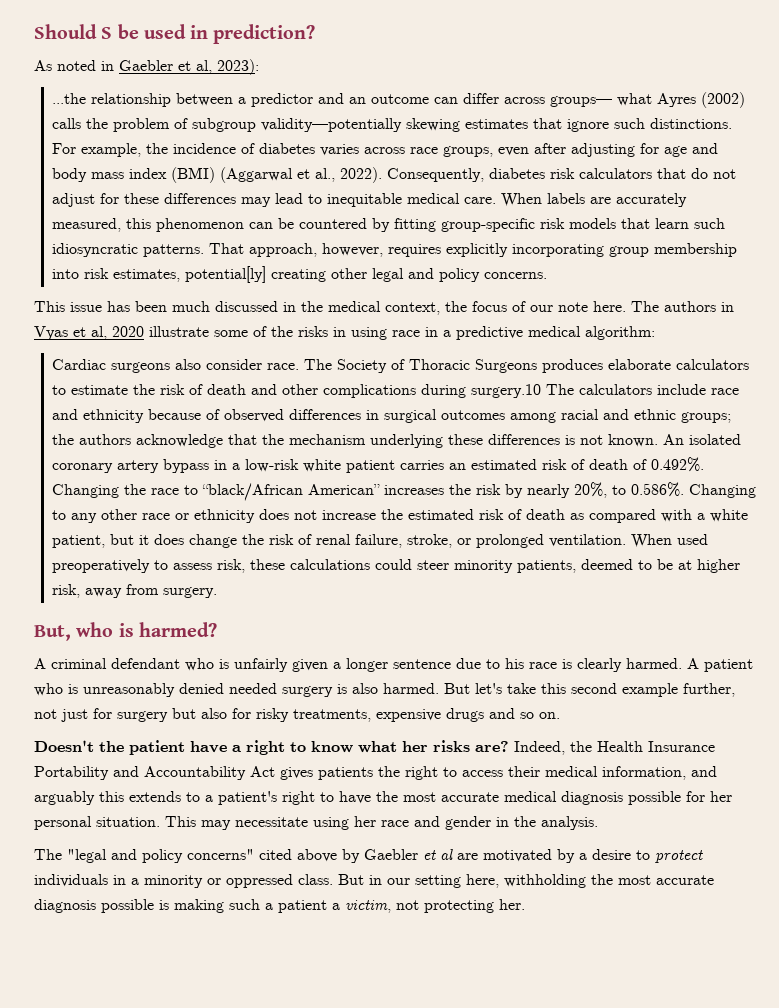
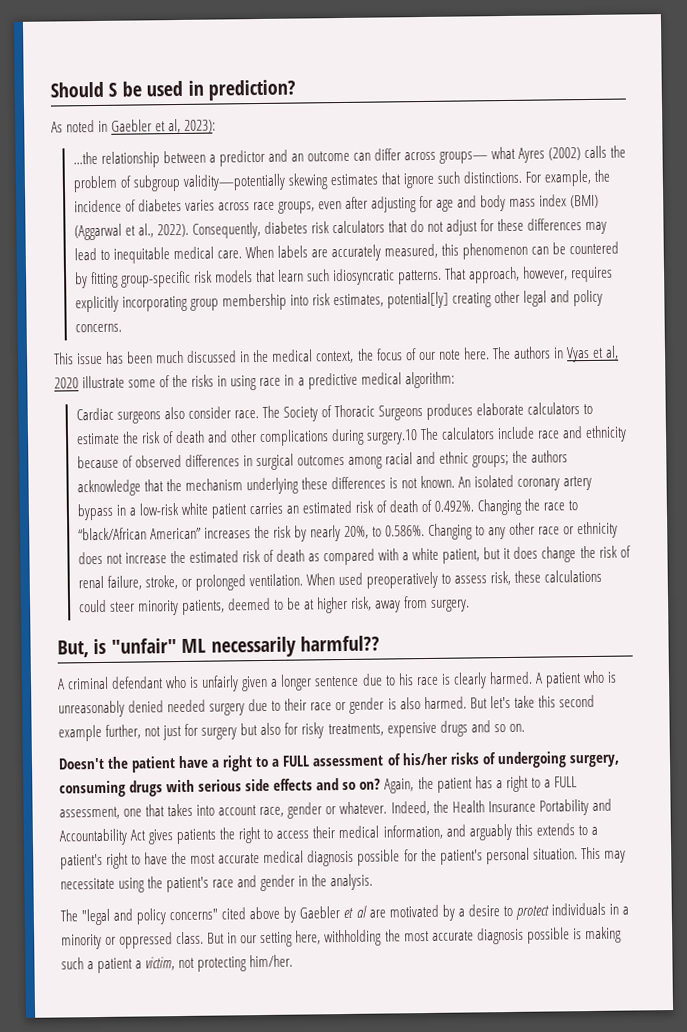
[76,622,217,637] who is harmed? -> [93,635,381,658] is "unfair" ML necessarily harmful??
(333, 691) none -> [248,697,385,714] due to their race or gender
[311,740,509,753] know what her risks are? -> [271,751,620,769] [59,775,577,798] [59,801,388,820] a FULL assessment of his/her risks of undergoing surgery, consuming drugs with serious side effects and so on? Again, the patient has a right to a FULL assessment, one that takes into account race, gender or whatever.
[710,791,732,802] her -> [420,848,483,865] the patient's
[354,816,376,827] her -> [147,876,210,893] the patient's
[499,899,525,910] her. -> [249,954,294,968] him/her.

